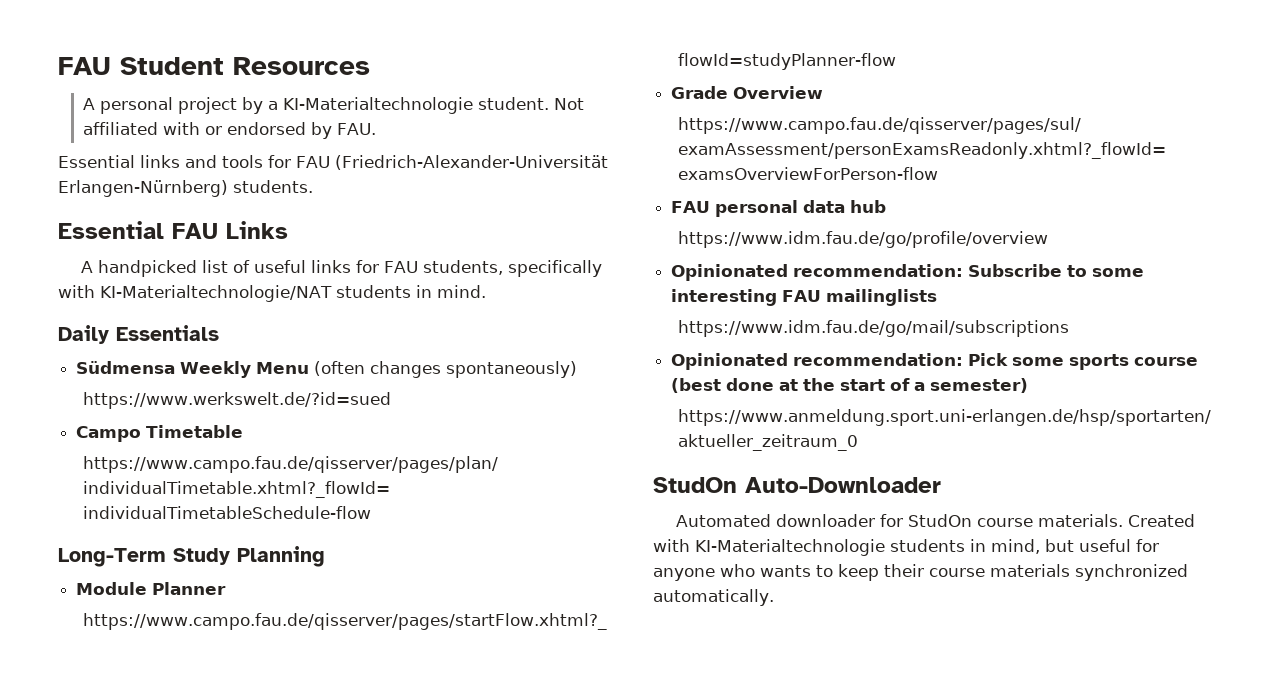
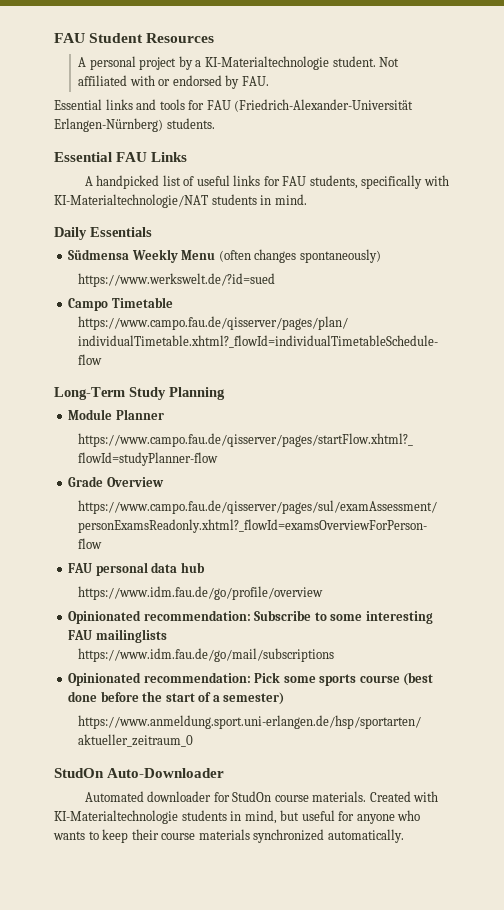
[779,379,799,391] at -> [100,691,139,702] before

